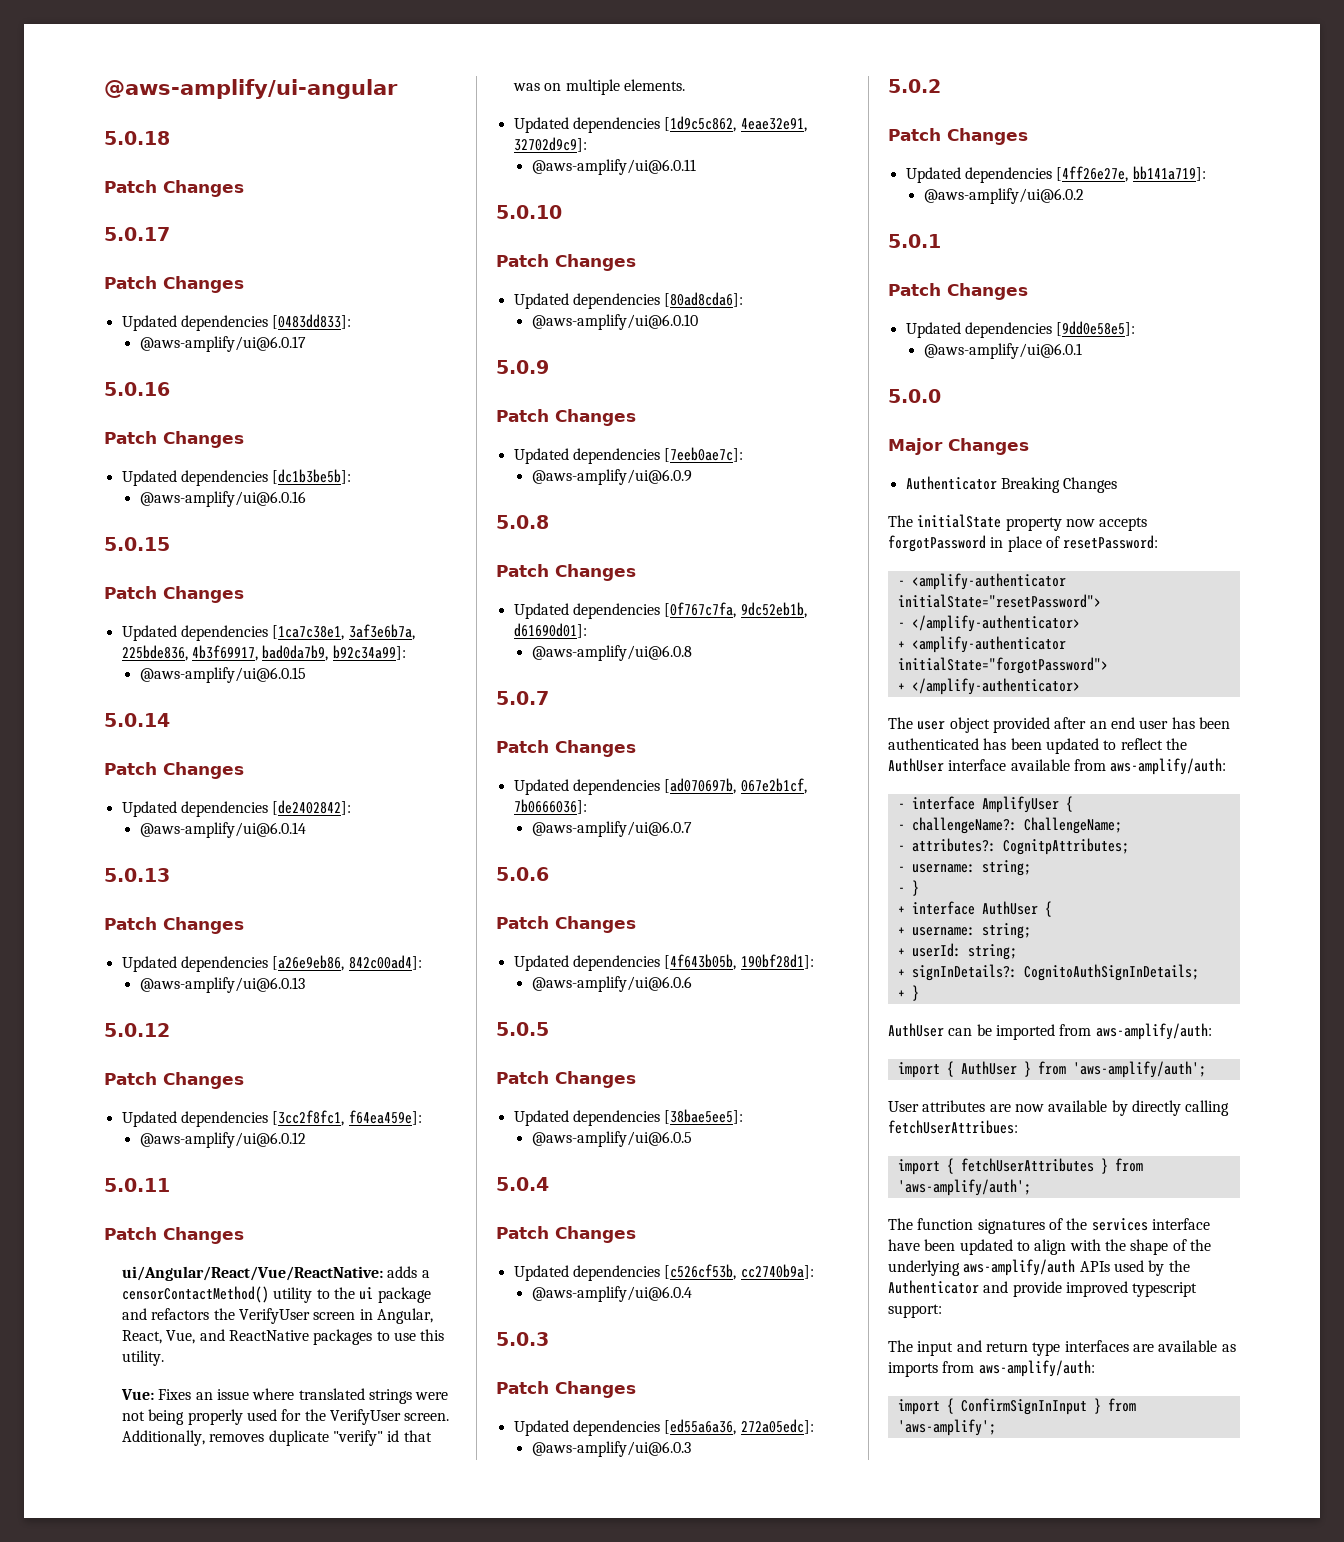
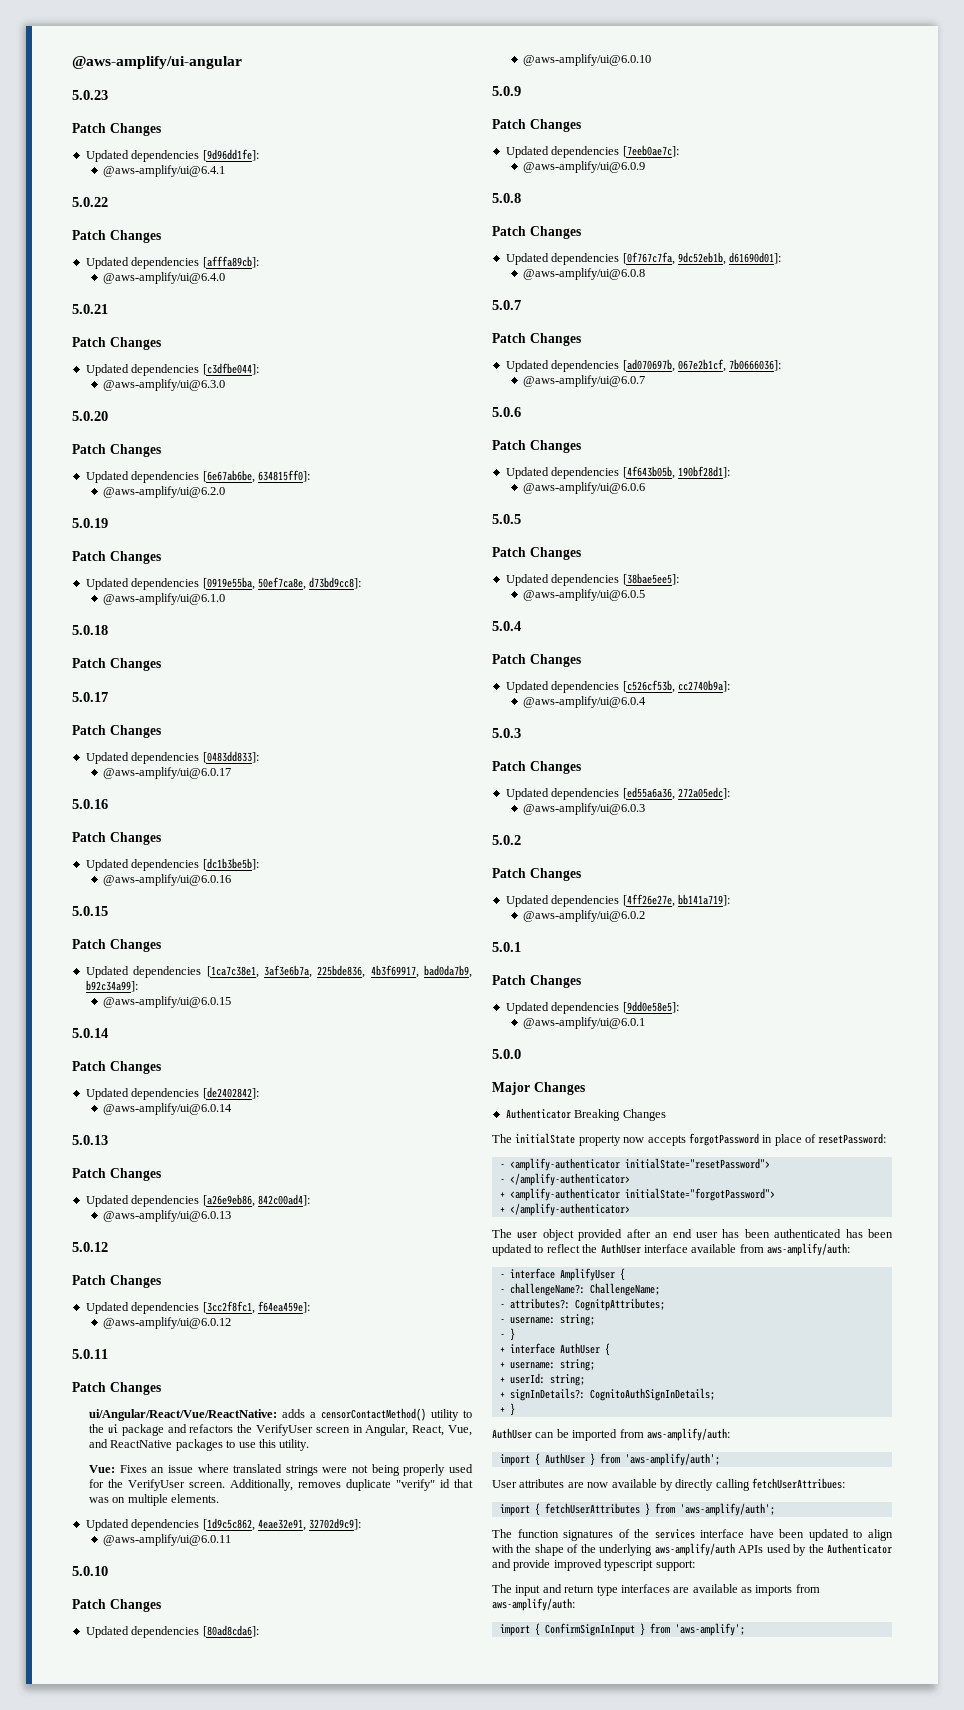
(398, 89) none -> [72,90,108,100] [72,123,161,136] [85,149,259,162] [102,165,225,177] [72,197,108,207] [72,230,161,243] [85,256,259,269] [102,272,225,284] [72,304,108,314] [72,337,161,350] [85,363,259,376] [102,379,225,391] [72,411,108,421] [72,444,161,457] [85,470,310,483] [102,486,225,498] [72,518,108,528] [72,551,161,564] [85,577,362,590] [102,593,225,605] // 5.0.23 // Patch Changes // Updated dependencies [9d96dd1fe]: // @aws-amplify/ui@6.4.1 // 5.0.22 // Patch Changes // Updated dependencies [afffa89cb]: // @aws-amplify/ui@6.4.0 // 5.0.21 // Patch Changes // Updated dependencies [c3dfbe044]: // @aws-amplify/ui@6.3.0 // 5.0.20 // Patch Changes // Updated dependencies [6e67ab6be, 634815ff0]: // @aws-amplify/ui@6.2.0 // 5.0.19 // Patch Changes // Updated dependencies [0919e55ba, 50ef7ca8e, d73bd9cc8]: // @aws-amplify/ui@6.1.0

